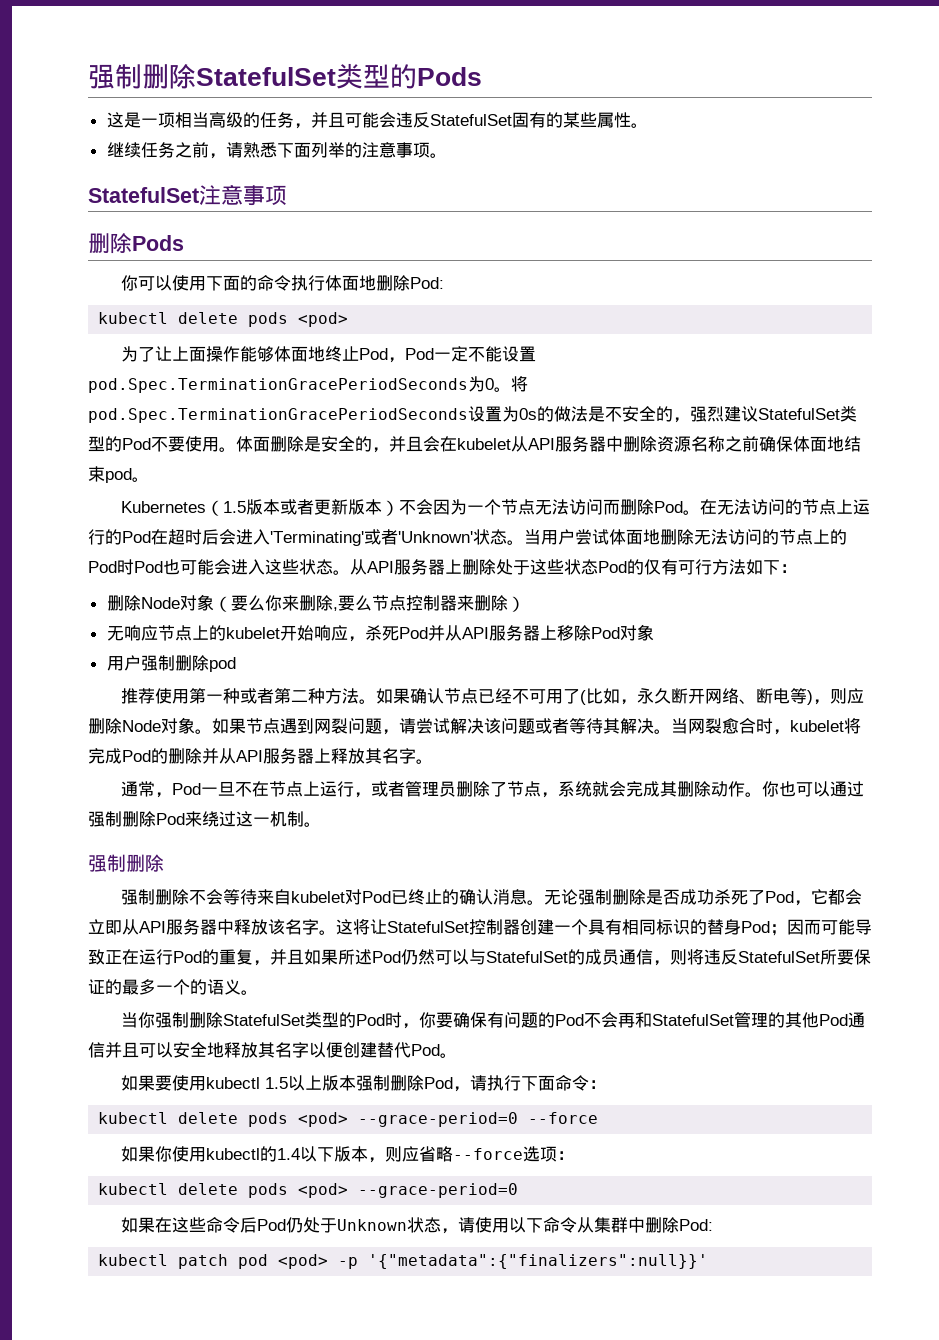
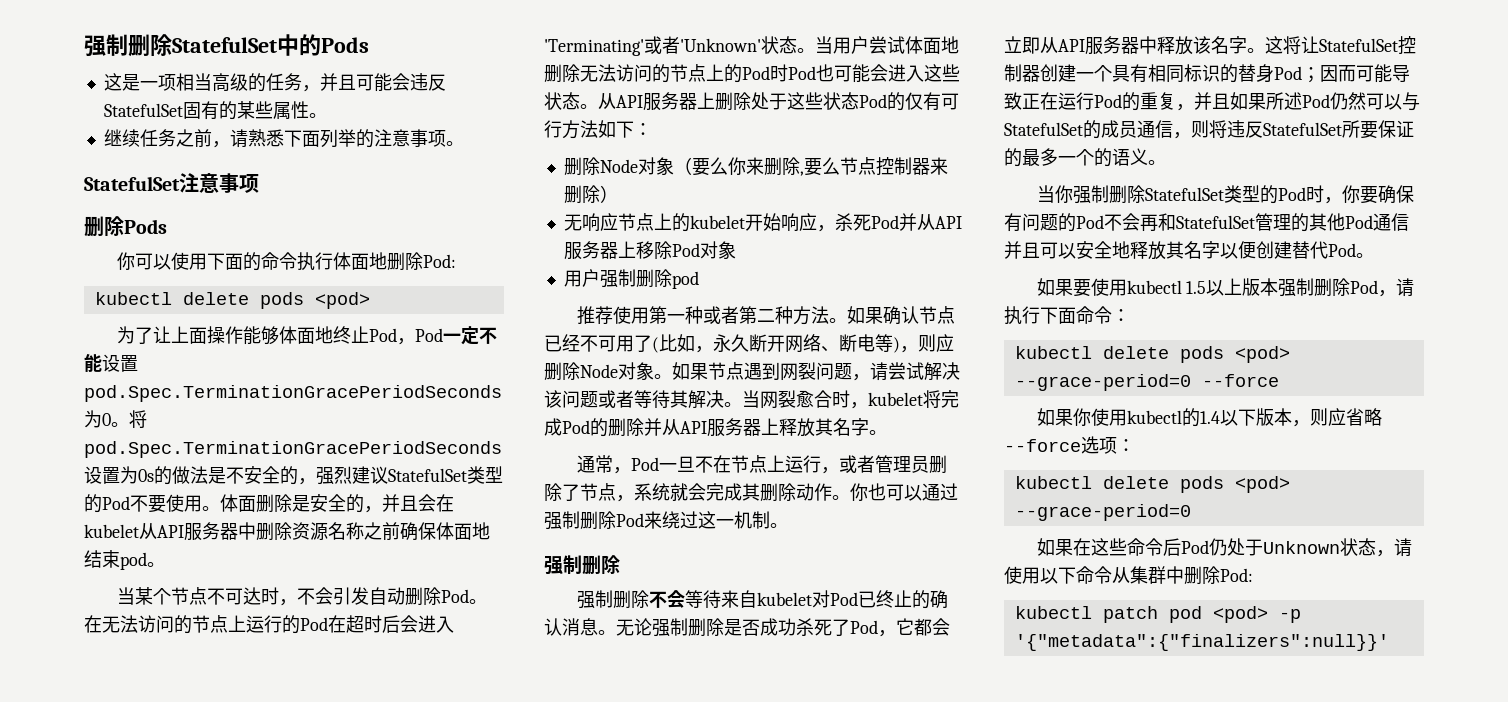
[88,63,390,89] 强制删除StatefulSet类型 -> [84,34,299,57] 强制删除StatefulSet中
[121,499,621,516] Kubernetes（1.5版本或者更新版本）不会因为一个节点无法访问而 -> [116,587,405,606] 当某个节点不可达时，不会引发自动

